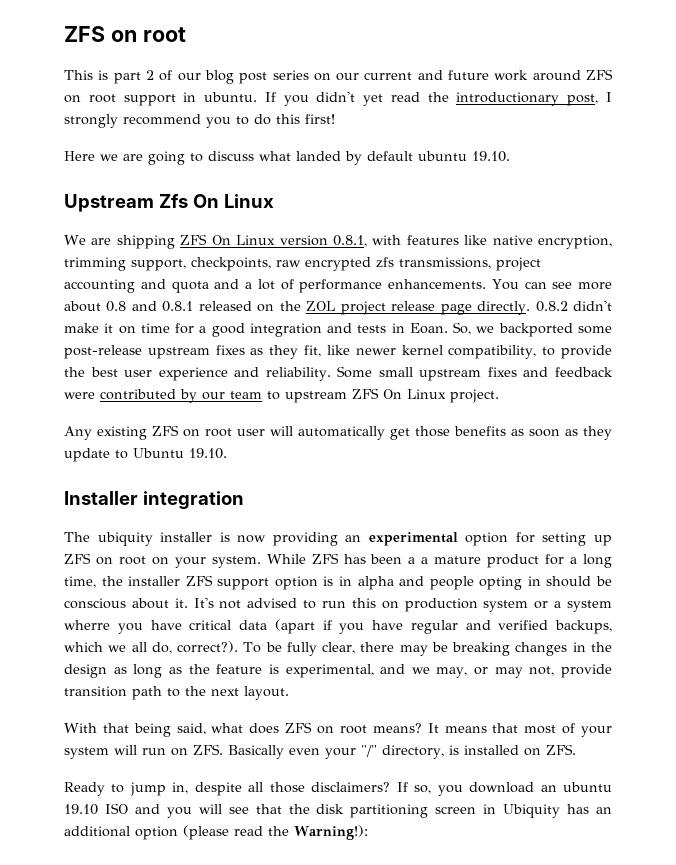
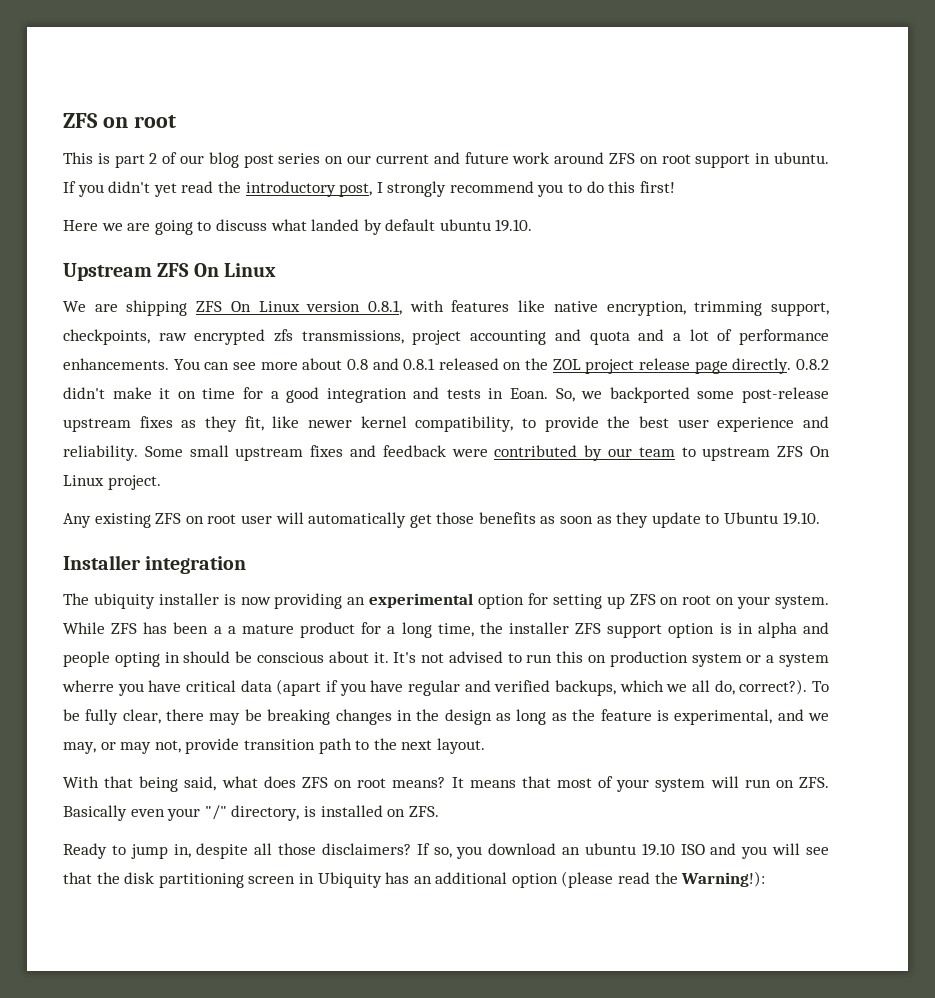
[456,92,560,106] introductionary -> [245,181,336,197] introductory
[158,194,188,208] Zfs -> [157,263,190,277] ZFS

